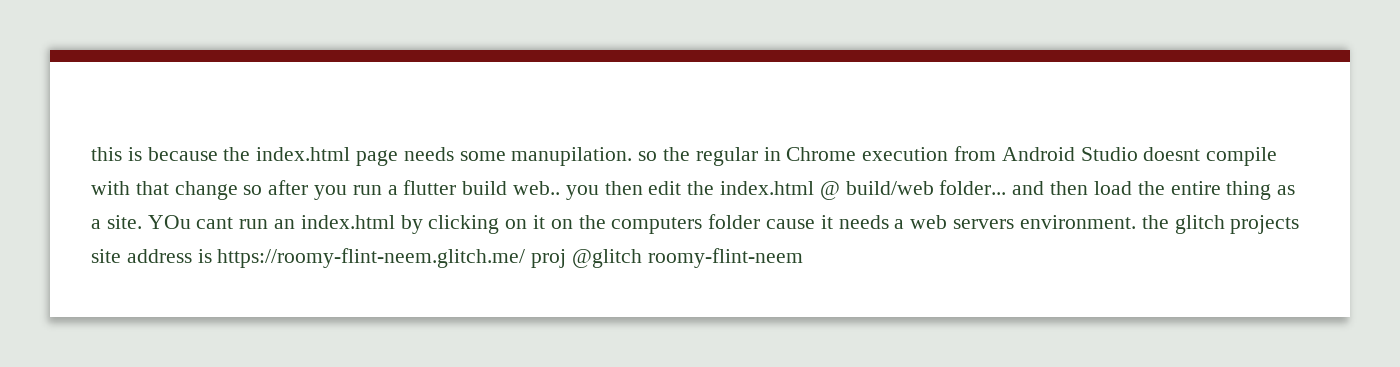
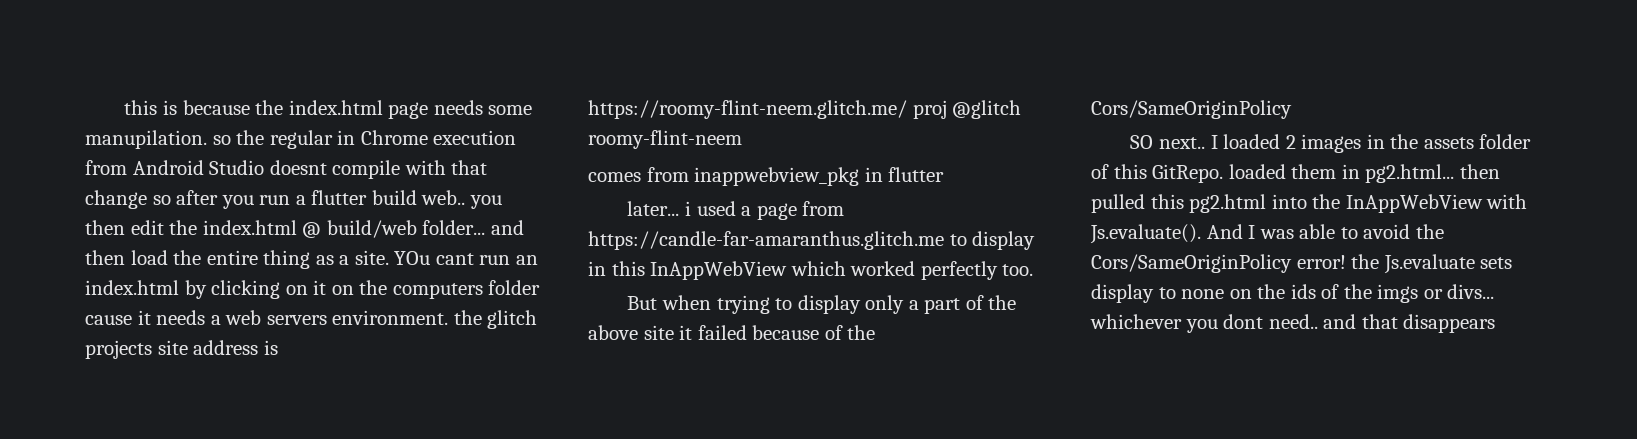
(803, 258) none -> [588,167,945,186] [627,201,845,220] [588,231,1036,250] [588,261,1034,280] [627,295,1017,314] [588,325,876,340] [1091,100,1292,119] [1130,134,1532,153] [1091,164,1500,183] [1091,194,1528,213] [1090,224,1444,244] [1091,254,1513,274] [1091,284,1495,303] [1090,314,1496,333] // comes from inappwebview_pkg in flutter // later... i used a page from https://candle-far-amaranthus.glitch.me to display in this InAppWebView which worked perfectly too. // But when trying to display only a part of the above site it failed because of the Cors/SameOriginPolicy // SO next.. I loaded 2 images in the assets folder of this GitRepo. loaded them in pg2.html... then pulled this pg2.html into the InAppWebView with Js.evaluate(). And I was able to avoid the Cors/SameOriginPolicy error! the Js.evaluate sets display to none on the ids of the imgs or divs... whichever you dont need.. and that disappears

